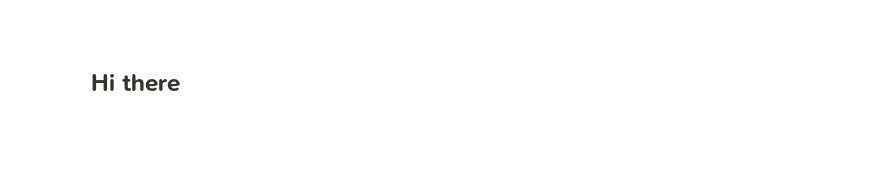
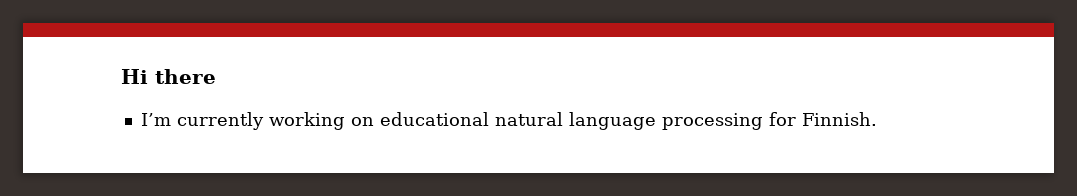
(180, 83) none -> [140,112,877,130] // I’m currently working on educational natural language processing for Finnish.

